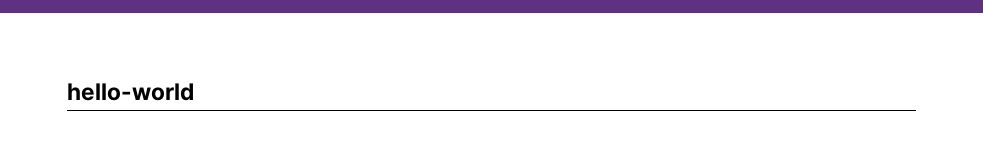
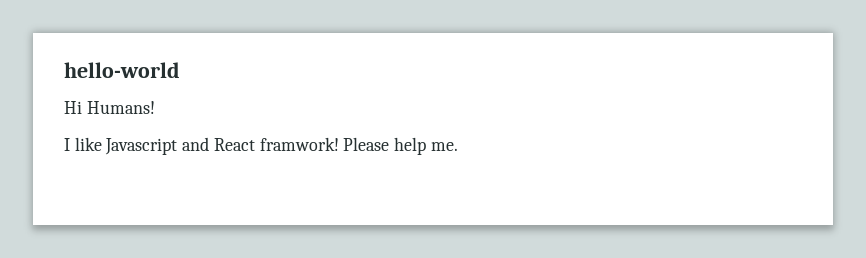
(194, 92) none -> [64,101,155,114] [64,137,458,155] // Hi Humans! // I like Javascript and React framwork! Please help me.

